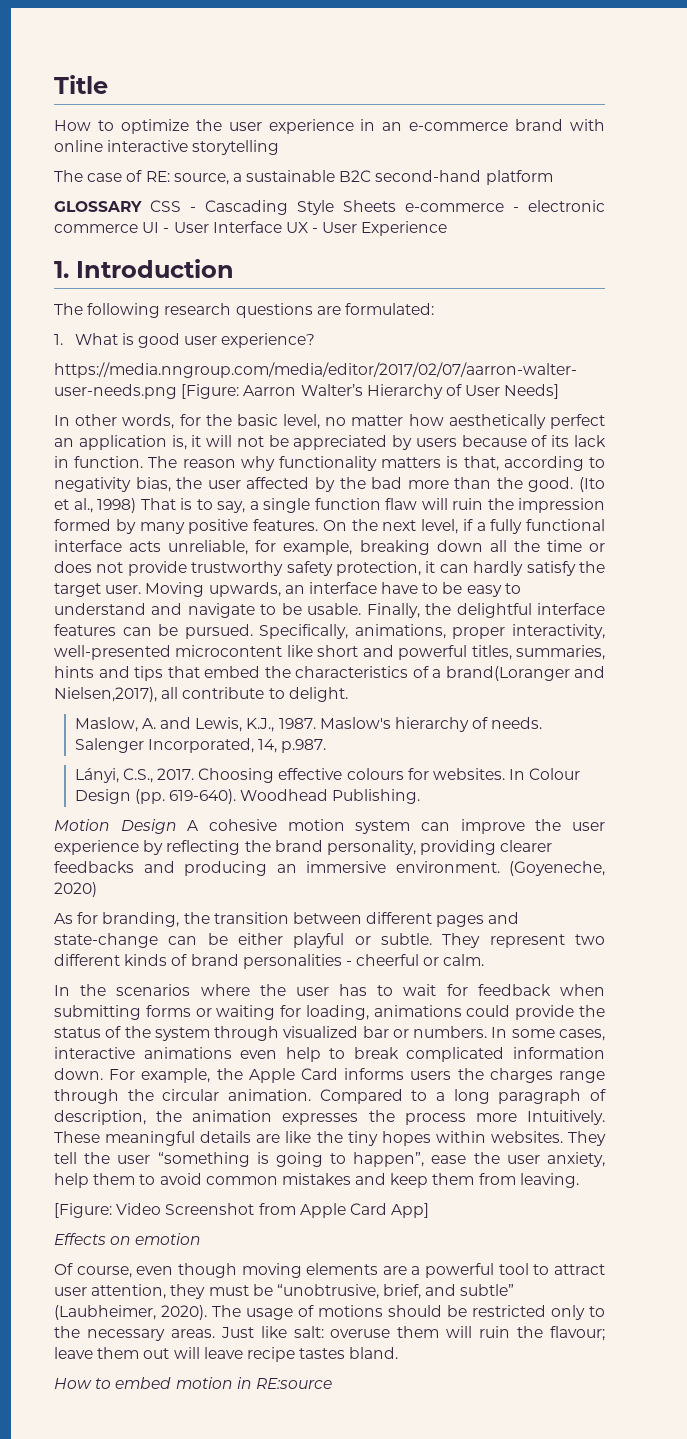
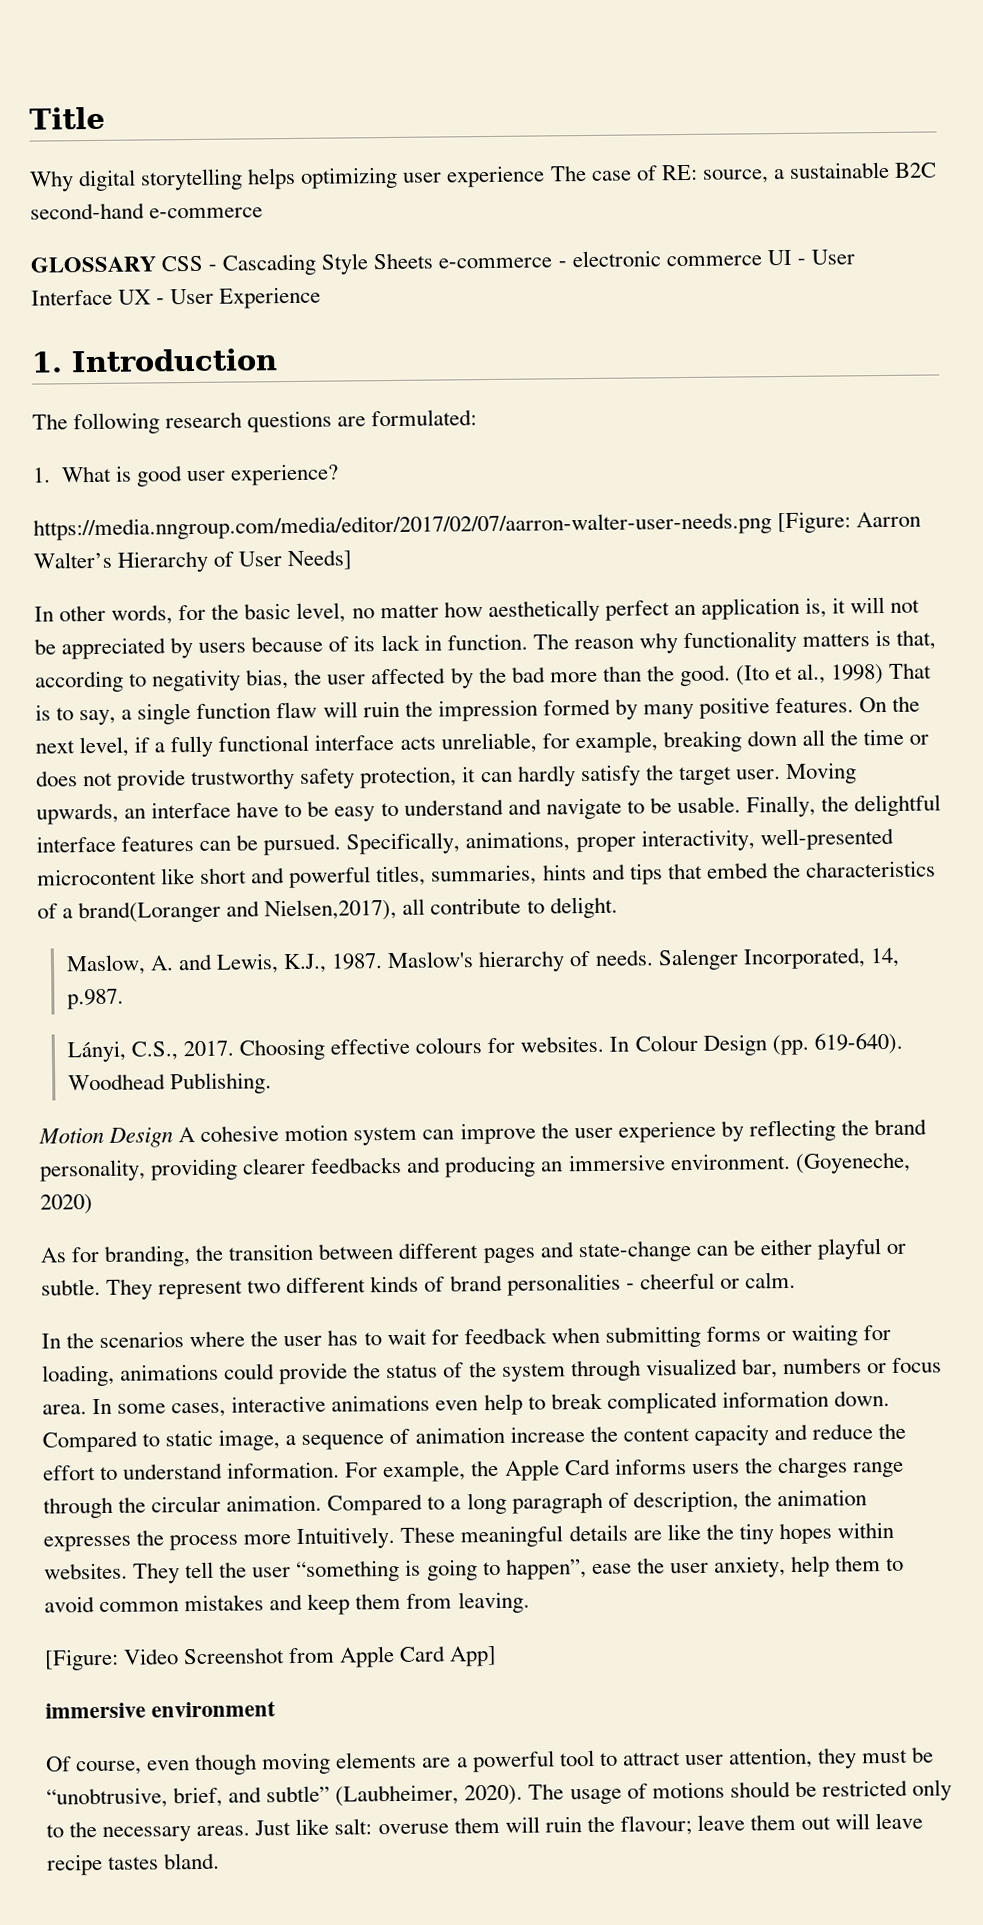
[54,119,605,134] [54,140,280,155] How to optimize the user experience in an e-commerce brand with online interactive storytelling // -> [29,165,546,192] Why digital storytelling helps optimizing user experience
[485,170,553,185] platform -> [149,207,264,219] e-commerce
[362,1026,488,1038] bar or numbers. -> [741,1357,943,1379] [42,1404,87,1415] bar, numbers or focus area.
(103, 1074) none -> [42,1422,907,1453] [43,1461,341,1481] Compared to static image, a sequence of animation increase the content capacity and reduce the effort to understand information.
[54,1233,202,1245] Effects on emotion -> [45,1701,277,1719] immersive environment
[54,1377,332,1389] // How to embed motion in RE:source -> (221, 1861) none

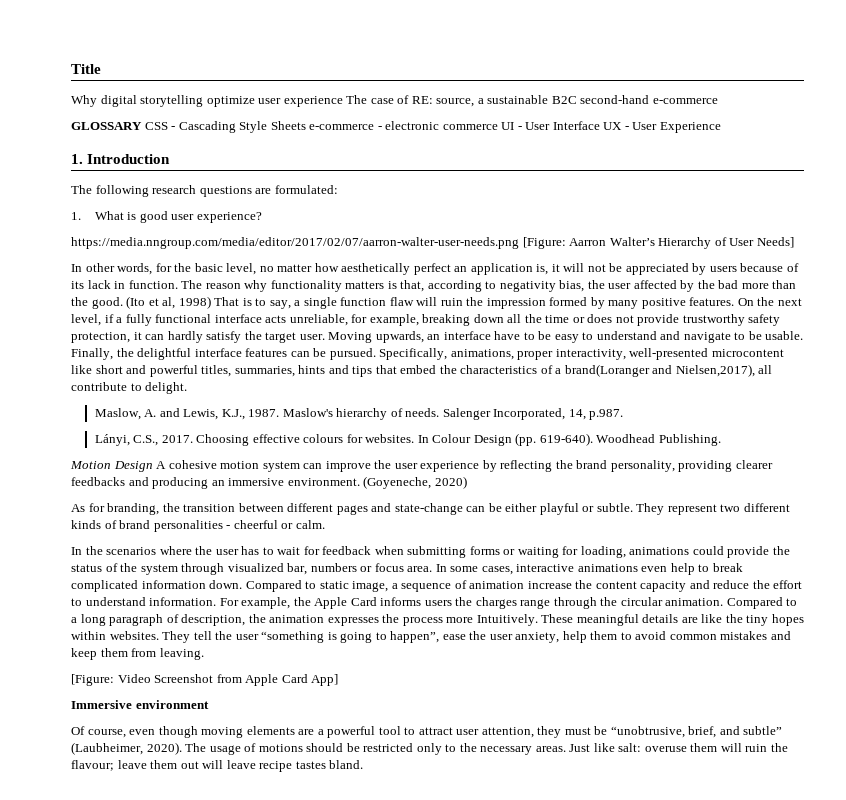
[247,166,399,190] helps optimizing -> [206,96,255,107] optimize
[796,663,827,684] al., -> [162,297,176,309] al,
[45,1702,146,1719] immersive -> [71,700,132,709] Immersive

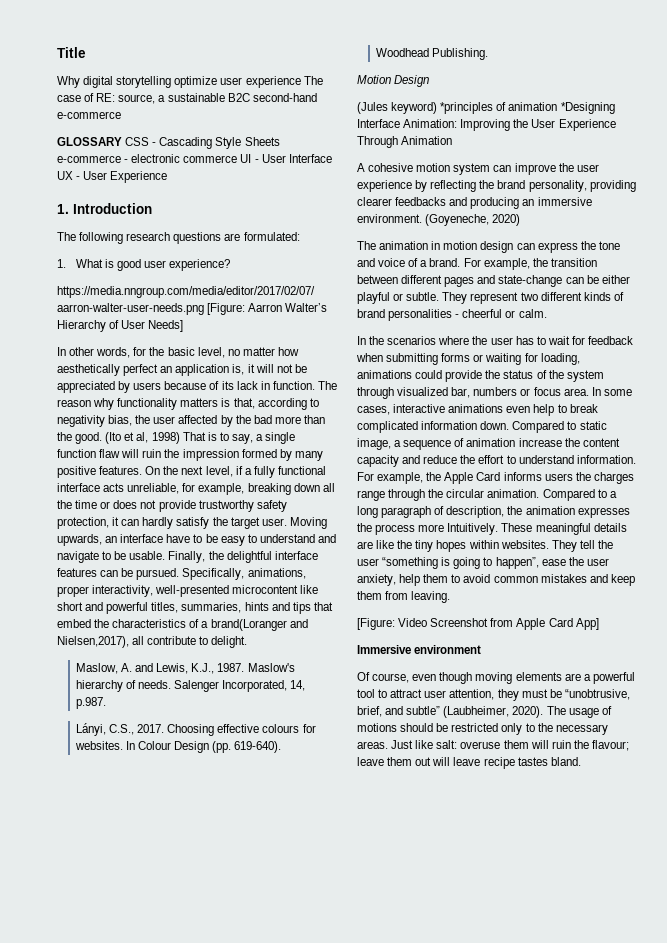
(153, 466) none -> [357,102,615,114] [357,119,616,131] [357,136,453,148] // (Jules keyword) *principles of animation *Designing Interface Animation: Improving the User Experience Through Animation //
[71,503,160,515] As for branding, -> [357,241,620,253] [357,258,530,270] The animation in motion design can express the tone and voice of a brand. For example,

